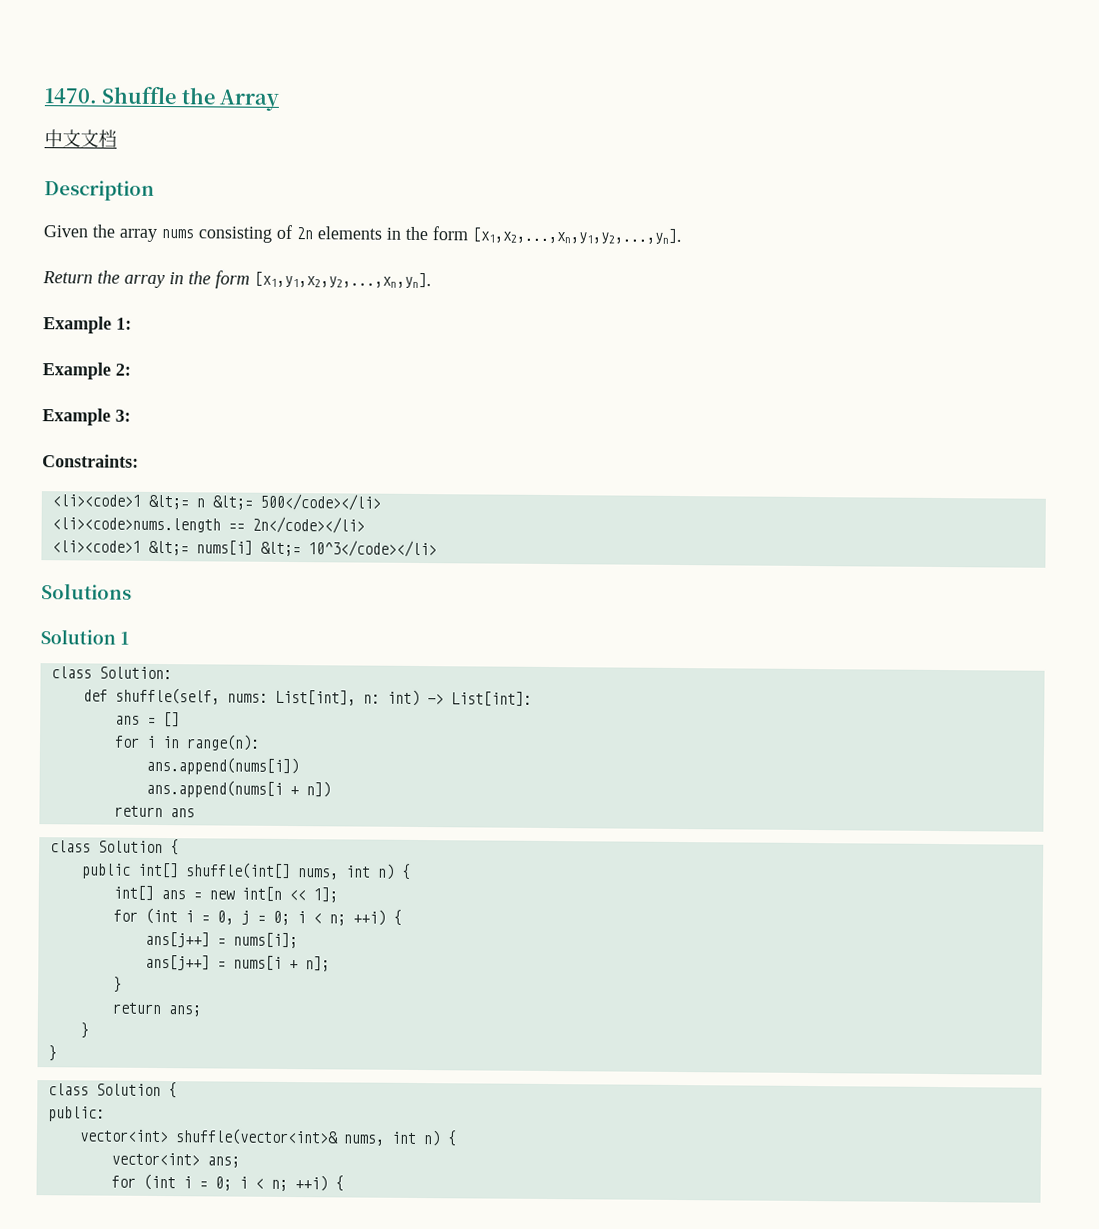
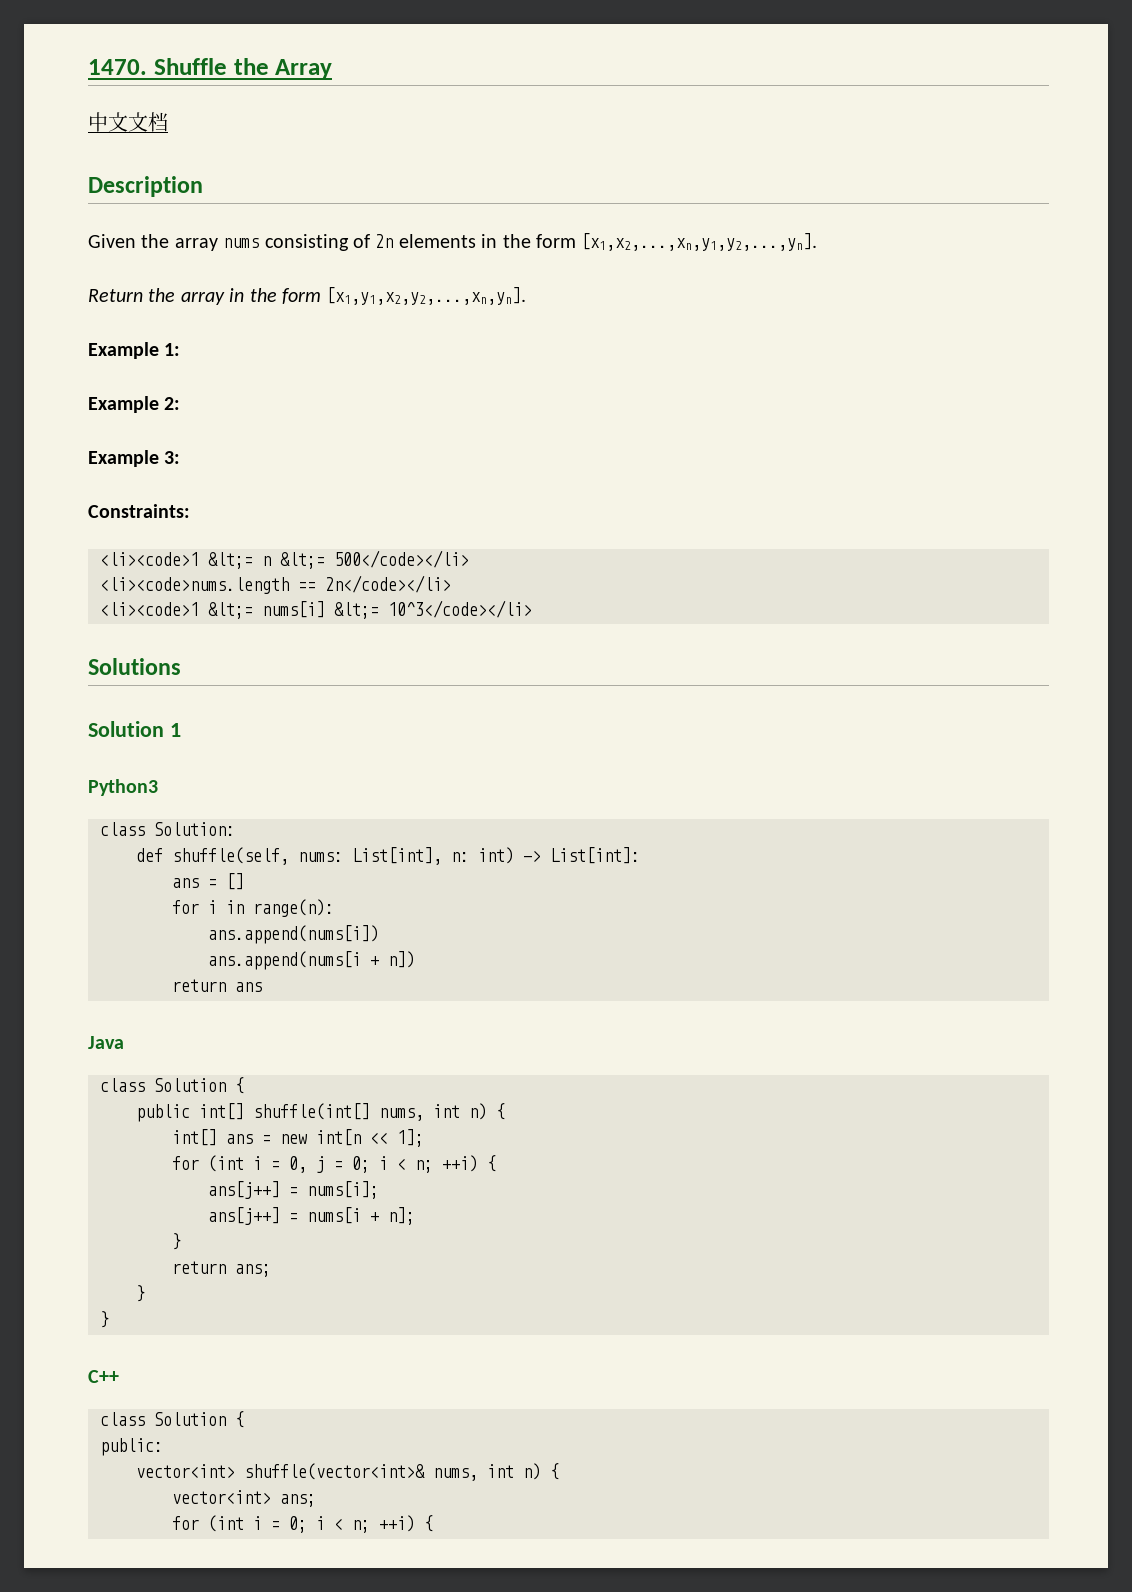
(129, 638) none -> [88,779,158,796] // Python3
(195, 813) none -> [88,1036,124,1049] // Java
(57, 1053) none -> [88,1370,119,1383] // C++

